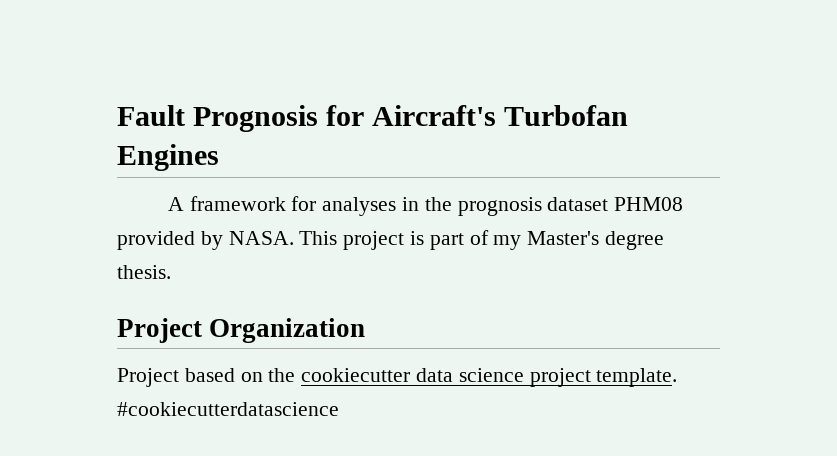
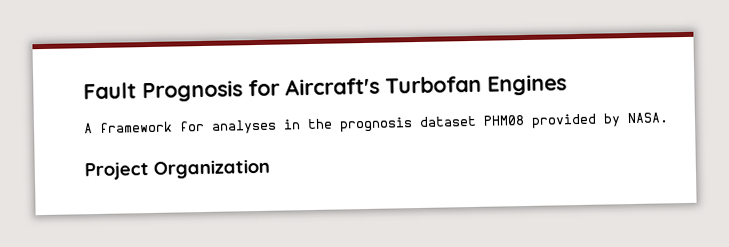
[299,230,665,250] [117,265,171,279] [117,318,366,343] [117,368,678,387] [117,402,339,416] This project is part of my Master's degree thesis. // Project Organization // Project based on the cookiecutter data science project template. #cookiecutterdatascience -> [84,158,270,181] // Project Organization

